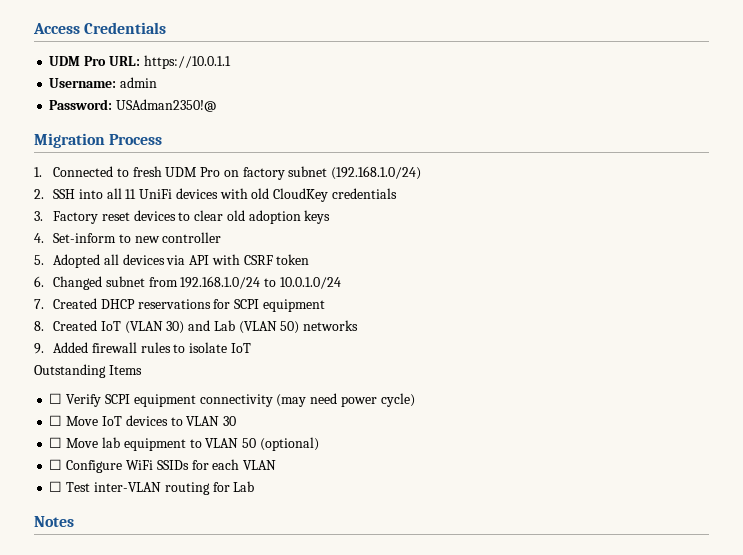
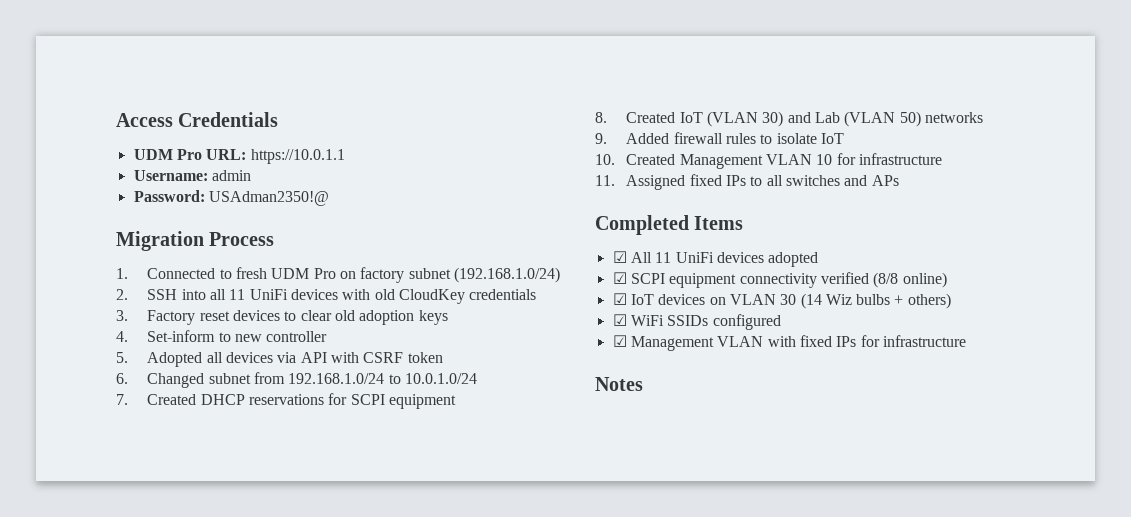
[34,364,142,378] [49,393,415,407] [49,415,99,426] Outstanding Items // ☐ Verify SCPI equipment connectivity (may need power cycle) // ☐ Move -> [595,153,943,169] [595,174,899,190] [595,215,744,235] [612,251,819,267] [612,272,947,288] [612,293,627,305] 10. Created Management VLAN 10 for infrastructure // 11. Assigned fixed IPs to all switches and APs // Completed Items // ☑ All 11 UniFi devices adopted // ☑ SCPI equipment connectivity verified (8/8 online) // ☑
[170,417,183,426] to -> [709,297,726,305] on
[49,437,319,451] [49,459,277,473] [49,481,255,495] // ☐ Move lab equipment to VLAN 50 (optional) // ☐ Configure WiFi SSIDs for each VLAN // ☐ Test inter-VLAN routing for Lab -> [800,293,951,309] [612,314,781,330] [612,335,966,351] (14 Wiz bulbs + others) // ☑ WiFi SSIDs configured // ☑ Management VLAN with fixed IPs for infrastructure

